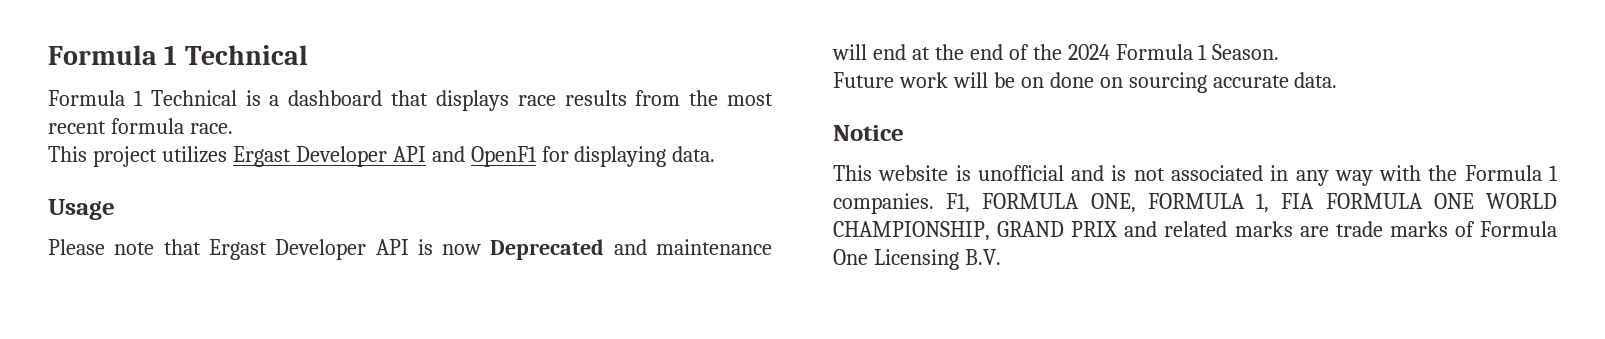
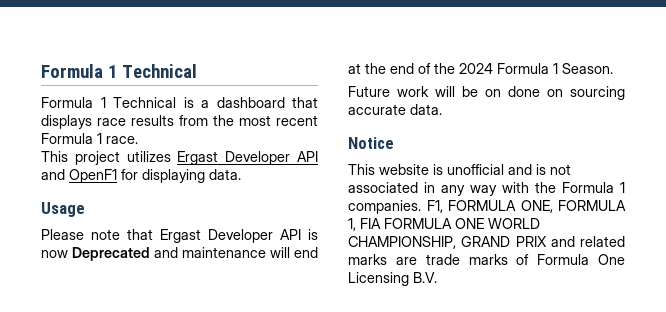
[110,118,184,134] formula -> [41,133,102,144] Formula 1

